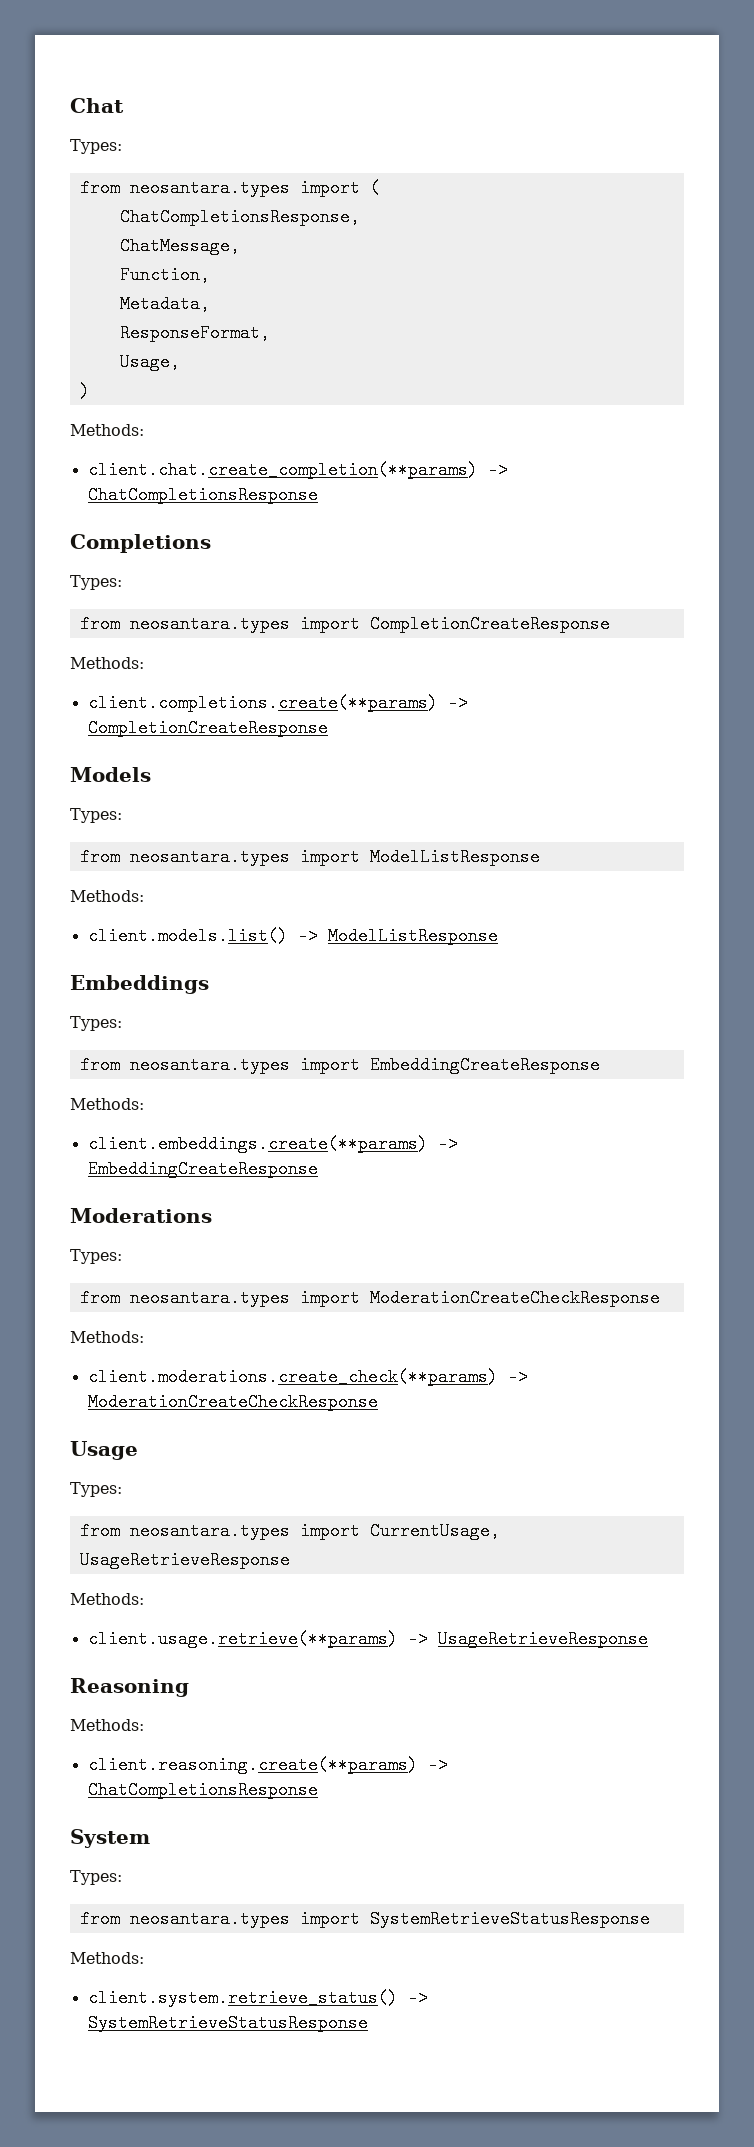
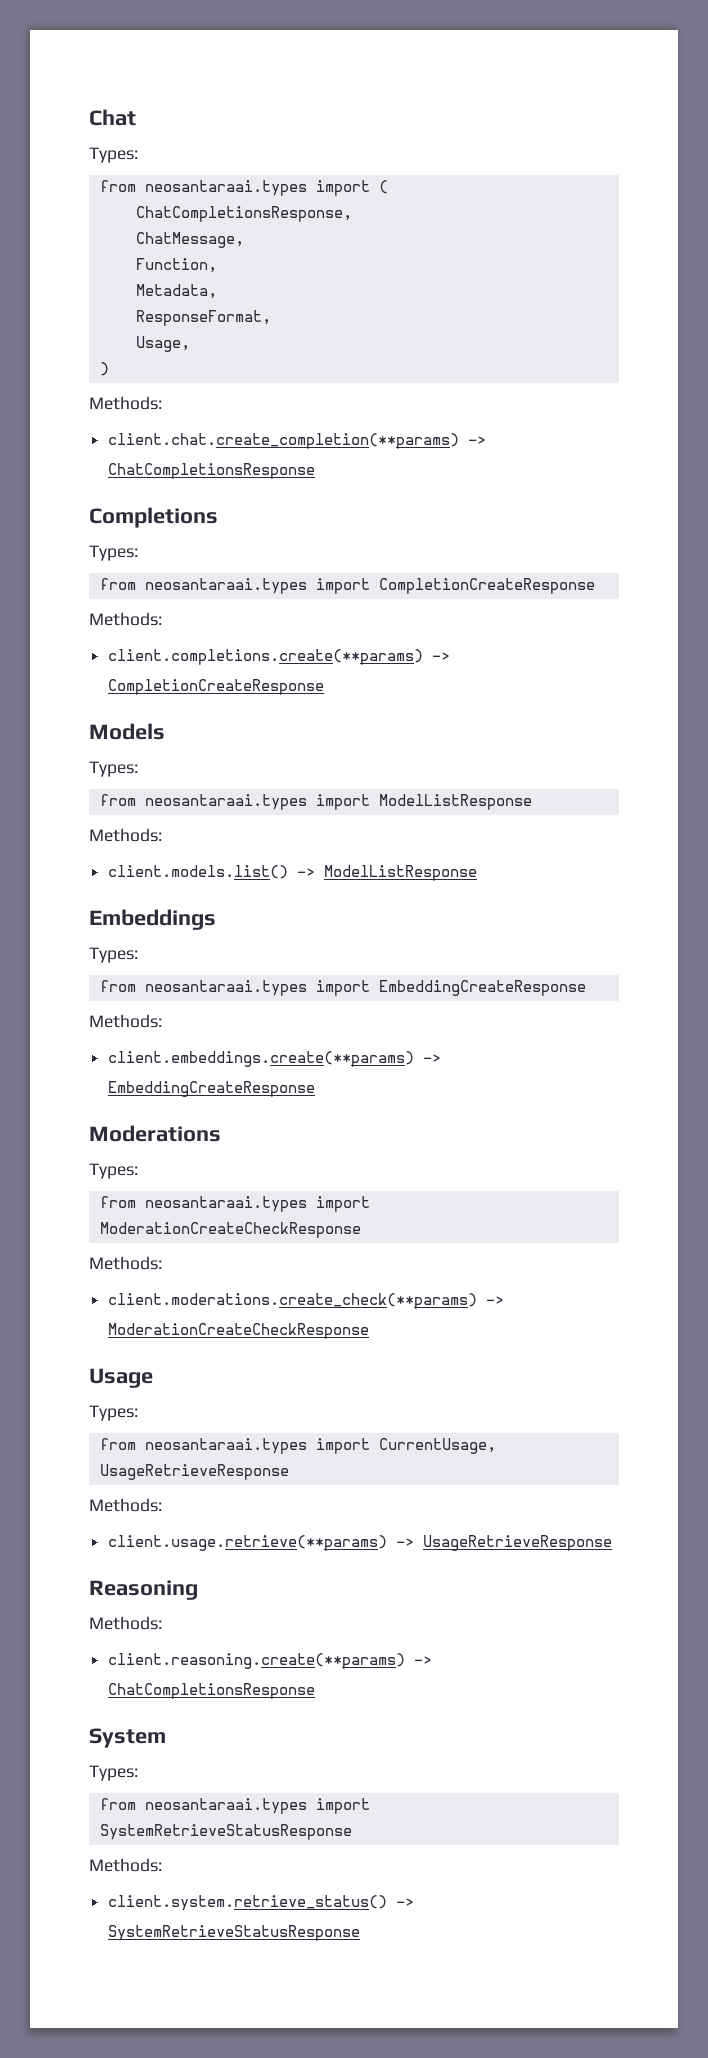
[129,179,290,197] neosantara.types -> [144,180,307,196] neosantaraai.types
[129,615,290,633] neosantara.types -> [144,578,307,594] neosantaraai.types
[129,848,290,866] neosantara.types -> [144,794,307,810] neosantaraai.types
[129,1056,290,1074] neosantara.types -> [144,980,307,996] neosantaraai.types
[129,1289,290,1307] neosantara.types -> [144,1196,307,1212] neosantaraai.types
[129,1522,290,1540] neosantara.types -> [144,1438,307,1454] neosantaraai.types
[129,1910,290,1928] neosantara.types -> [144,1798,307,1814] neosantaraai.types

